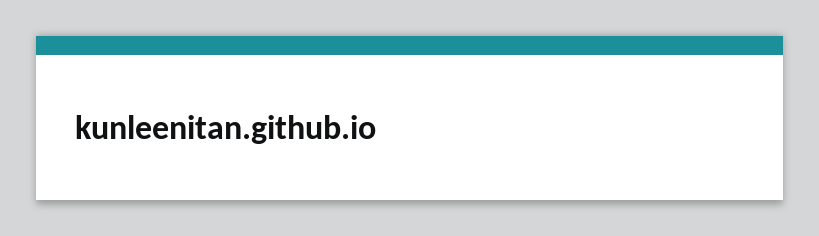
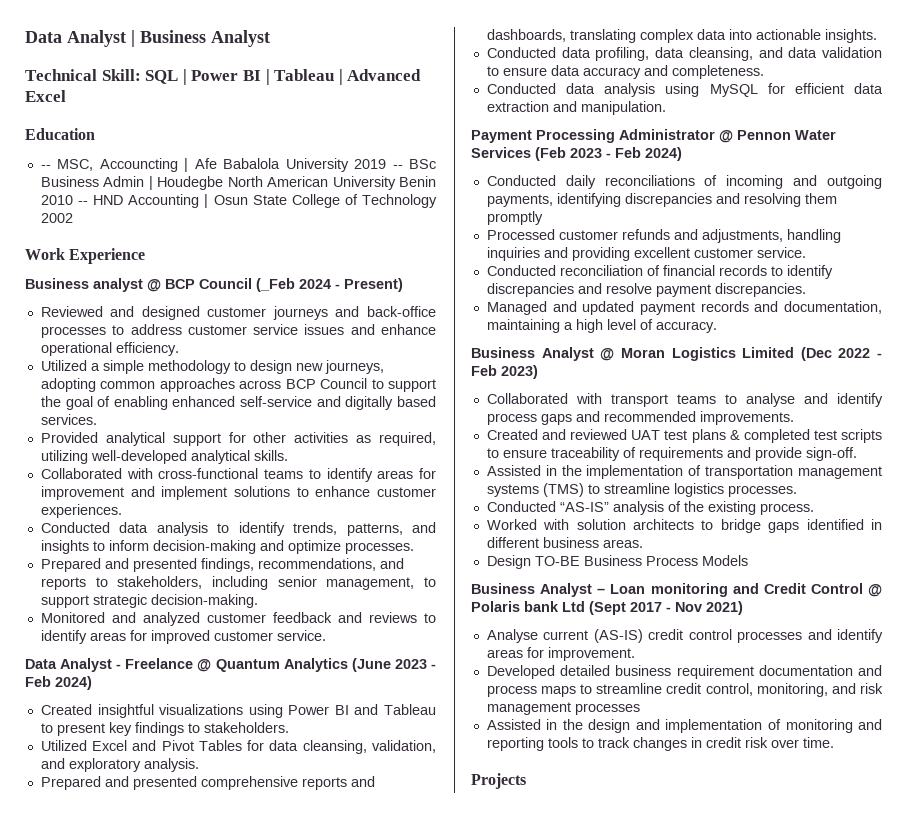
[75,115,376,144] kunleenitan.github.io -> [25,30,270,47] [25,69,422,85] [25,90,66,102] [25,128,95,140] [40,158,436,172] [40,176,437,190] [40,194,438,208] [40,213,73,223] [25,248,146,264] [25,278,403,292] [40,306,436,320] [40,324,436,338] [40,342,179,356] [40,360,384,374] [40,378,437,392] [40,396,437,410] [40,414,97,425] [40,432,436,446] [40,450,288,464] [40,468,437,482] [40,486,437,500] [40,504,122,518] [40,522,437,536] [40,540,414,554] [40,558,404,572] [40,576,437,590] [40,594,258,608] [40,612,437,626] [40,630,326,644] [25,658,436,672] [25,676,92,690] [40,704,436,718] [40,722,289,736] [40,740,436,754] [40,758,199,772] [40,776,375,790] [486,29,877,43] [486,47,882,61] [486,65,764,79] [486,83,883,97] [486,101,666,115] [471,129,836,143] [471,147,682,161] [486,175,882,189] [486,193,837,207] [486,211,543,225] [486,229,841,243] [486,247,806,261] [486,265,833,279] [486,283,806,297] [486,301,882,315] [486,319,717,333] [471,347,882,361] [471,365,538,379] [486,393,883,407] [486,411,794,425] [486,429,882,443] [486,447,857,461] [486,465,882,479] [486,483,797,497] [486,501,814,515] [486,519,882,533] [486,537,643,548] [486,555,748,569] [471,583,882,597] [471,601,743,615] [486,629,883,643] [486,647,635,661] [486,665,882,679] [486,683,883,697] [486,702,640,715] [486,719,882,733] [486,737,834,751] [471,773,526,789] Data Analyst | Business Analyst // Technical Skill: SQL | Power BI | Tableau | Advanced Excel // Education // -- MSC, Accouncting | Afe Babalola University 2019 -- BSc Business Admin | Houdegbe North American University Benin 2010 -- HND Accounting | Osun State College of Technology 2002 // Work Experience // Business analyst @ BCP Council (_Feb 2024 - Present) // Reviewed and designed customer journeys and back-office processes to address customer service issues and enhance operational efficiency. // Utilized a simple methodology to design new journeys, adopting common approaches across BCP Council to support the goal of enabling enhanced self-service and digitally based services. // Provided analytical support for other activities as required, utilizing well-developed analytical skills. // Collaborated with cross-functional teams to identify areas for improvement and implement solutions to enhance customer experiences. // Conducted data analysis to identify trends, patterns, and insights to inform decision-making and optimize processes. // Prepared and presented findings, recommendations, and reports to stakeholders, including senior management, to support strategic decision-making. // Monitored and analyzed customer feedback and reviews to identify areas for improved customer service. // Data Analyst - Freelance @ Quantum Analytics (June 2023 - Feb 2024) // Created insightful visualizations using Power BI and Tableau to present key findings to stakeholders. // Utilized Excel and Pivot Tables for data cleansing, validation, and exploratory analysis. // Prepared and presented comprehensive reports and dashboards, translating complex data into actionable insights. // Conducted data profiling, data cleansing, and data validation to ensure data accuracy and completeness. // Conducted data analysis using MySQL for efficient data extraction and manipulation. // Payment Processing Administrator @ Pennon Water Services (Feb 2023 - Feb 2024) // Conducted daily reconciliations of incoming and outgoing payments, identifying discrepancies and resolving them promptly // Processed customer refunds and adjustments, handling inquiries and providing excellent customer service. // Conducted reconciliation of financial records to identify discrepancies and resolve payment discrepancies. // Managed and updated payment records and documentation, maintaining a high level of accuracy. // Business Analyst @ Moran Logistics Limited (Dec 2022 - Feb 2023) // Collaborated with transport teams to analyse and identify process gaps and recommended improvements. // Created and reviewed UAT test plans & completed test scripts to ensure traceability of requirements and provide sign-off. // Assisted in the implementation of transportation management systems (TMS) to streamline logistics processes. // Conducted “AS-IS” analysis of the existing process. // Worked with solution architects to bridge gaps identified in different business areas. // Design TO-BE Business Process Models // Business Analyst – Loan monitoring and Credit Control @ Polaris bank Ltd (Sept 2017 - Nov 2021) // Analyse current (AS-IS) credit control processes and identify areas for improvement. // Developed detailed business requirement documentation and process maps to streamline credit control, monitoring, and risk management processes // Assisted in the design and implementation of monitoring and reporting tools to track changes in credit risk over time. // Projects

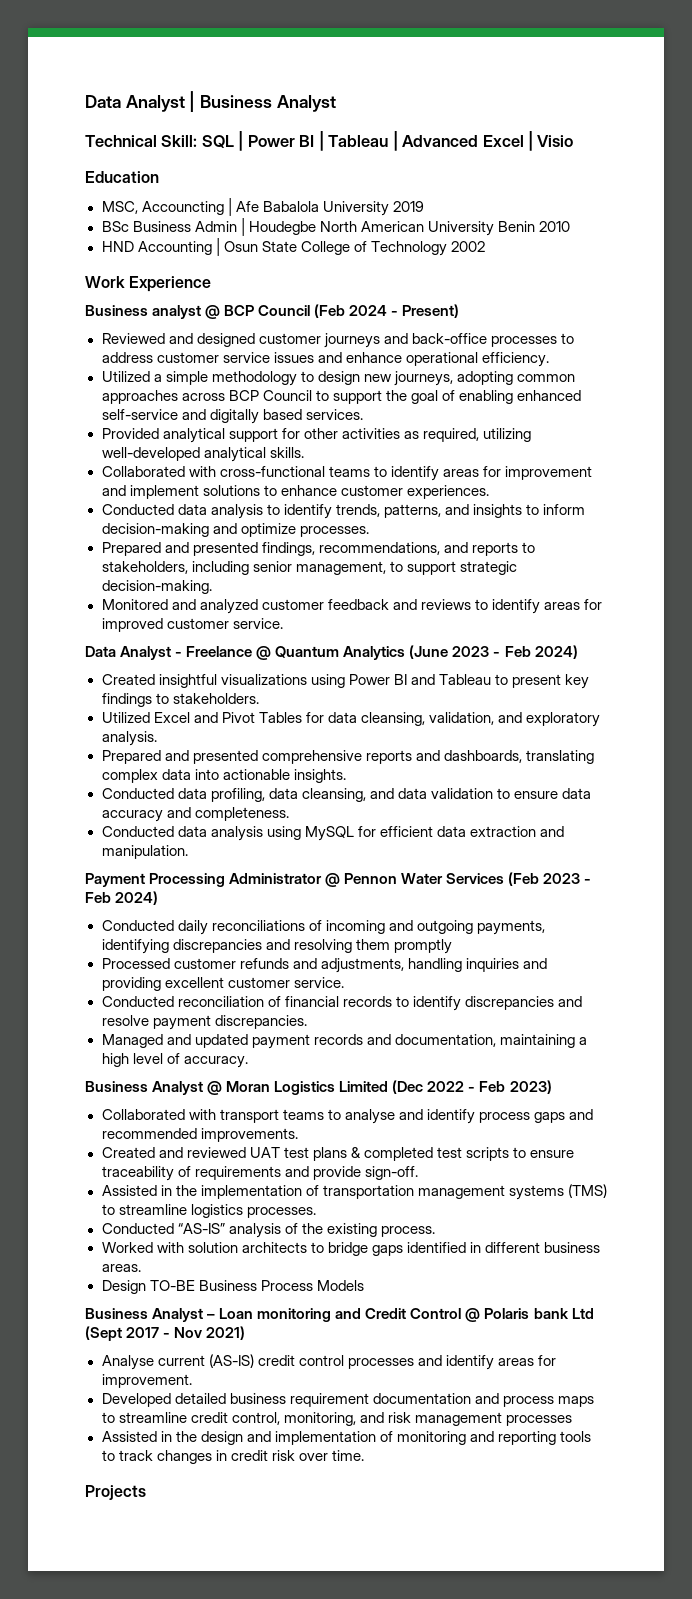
(66, 96) none -> [528,131,574,151] | Visio
[40,165,51,169] -- -> (159, 177) none
[392,165,403,169] -- -> (424, 206) //
[78,201,89,205] -- -> (570, 226) //
[256,278,295,292] (_Feb -> [314,304,346,318] (Feb

